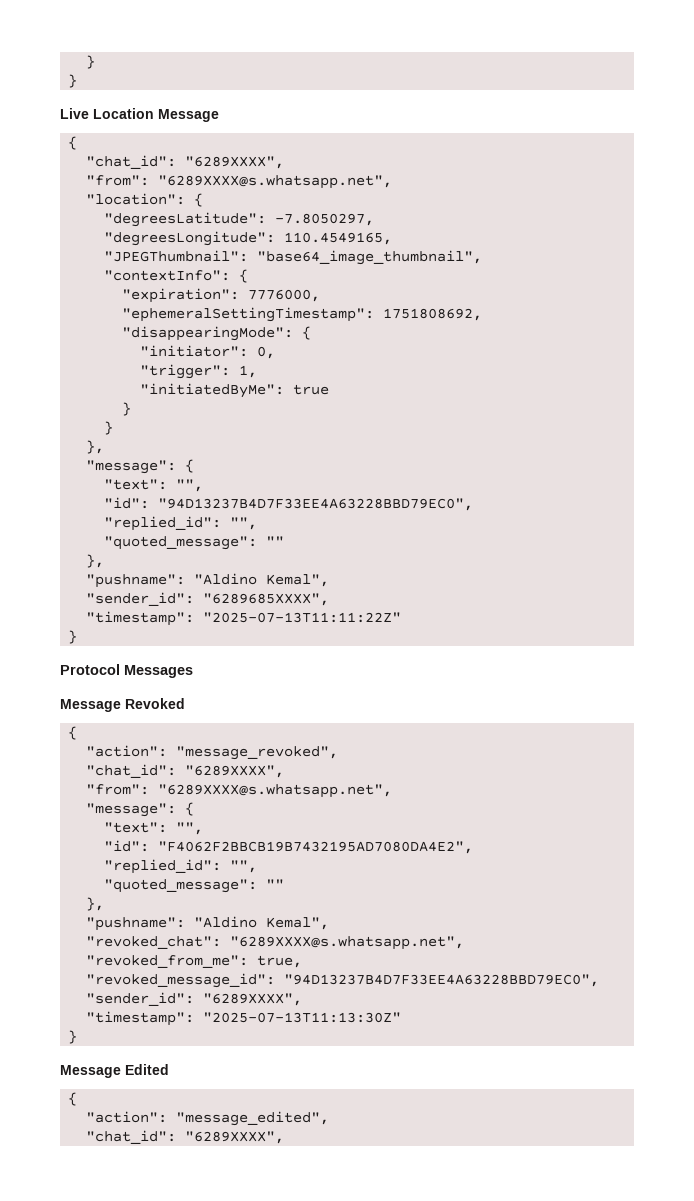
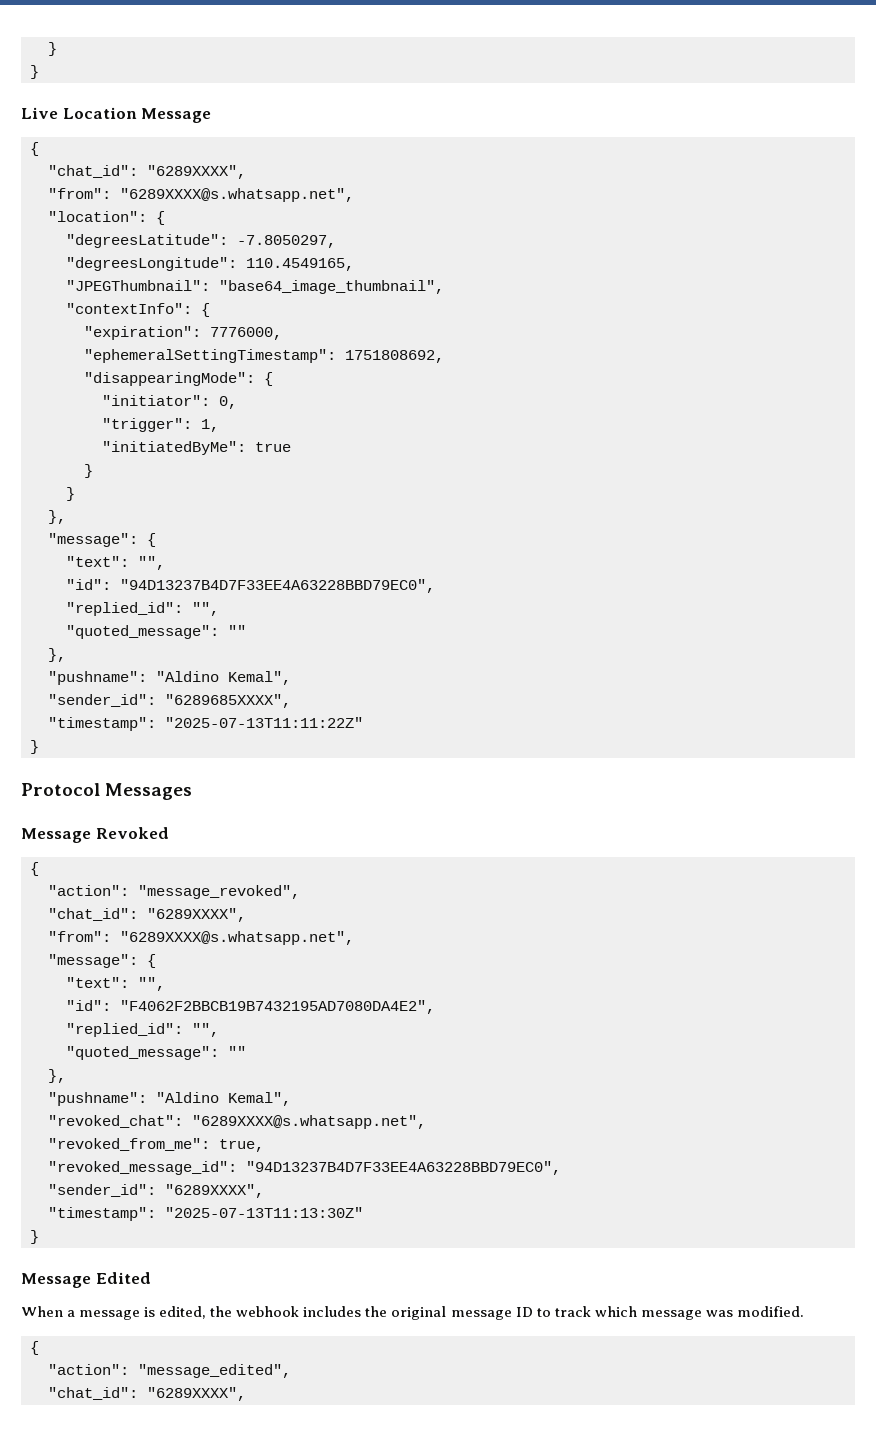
(169, 1069) none -> [21,1306,804,1320] // When a message is edited, the webhook includes the original message ID to track which message was modified.

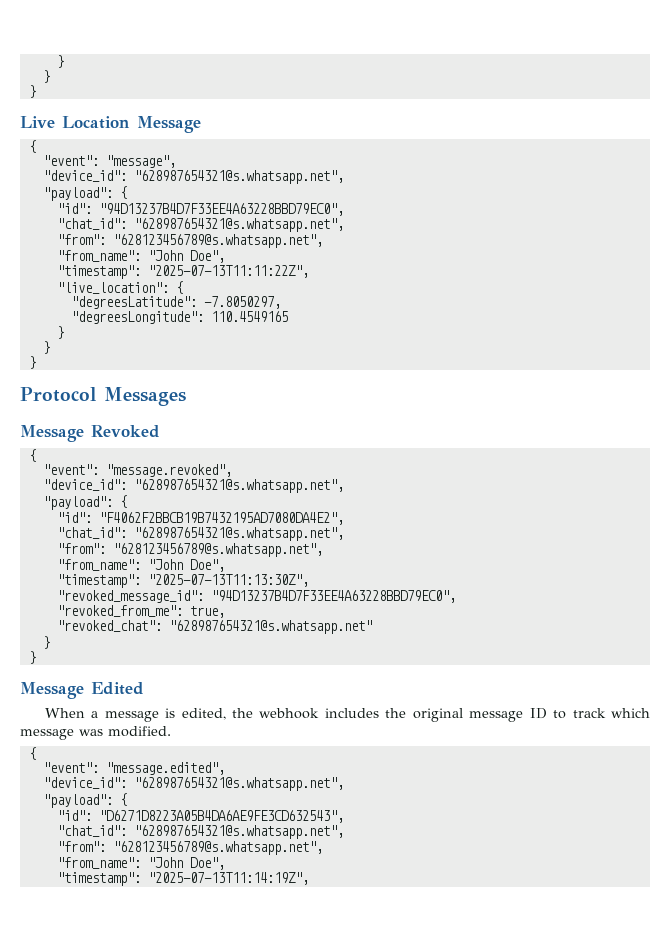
[48,42,57,56] [30,65,39,79] } // } -> [56,55,64,68] [42,70,50,83] [28,85,36,98] } // } // }
[48,165,246,179] [48,188,354,202] [48,211,165,225] [66,234,336,248] [66,257,354,271] [66,280,444,294] [66,303,210,317] [84,326,282,340] [84,349,444,363] [84,372,273,386] [102,395,237,409] [102,418,219,432] [102,441,291,455] [84,464,93,478] [66,487,75,501] [48,510,66,524] [48,533,156,547] [66,556,165,570] [66,579,435,593] [66,602,219,616] [66,625,246,639] [48,648,66,662] [48,671,291,685] [48,694,291,708] [48,717,363,731] // "chat_id": "6289XXXX", // "from": "6289XXXX@s.whatsapp.net", // "location": { // "degreesLatitude": -7.8050297, // "degreesLongitude": 110.4549165, // "JPEGThumbnail": "base64_image_thumbnail", // "contextInfo": { // "expiration": 7776000, // "ephemeralSettingTimestamp": 1751808692, // "disappearingMode": { // "initiator": 0, // "trigger": 1, // "initiatedByMe": true // } // } // }, // "message": { // "text": "", // "id": "94D13237B4D7F33EE4A63228BBD79EC0", // "replied_id": "", // "quoted_message": "" // }, // "pushname": "Aldino Kemal", // "sender_id": "6289685XXXX", // "timestamp": "2025-07-13T11:11:22Z" -> [42,155,176,168] [42,170,344,184] [42,186,127,201] [56,203,344,216] [56,218,344,232] [56,234,323,248] [56,250,225,263] [56,265,309,279] [56,281,183,294] [70,296,281,309] [70,311,288,324] [56,326,64,339] [42,341,50,354] // "event": "message", // "device_id": "628987654321@s.whatsapp.net", // "payload": { // "id": "94D13237B4D7F33EE4A63228BBD79EC0", // "chat_id": "628987654321@s.whatsapp.net", // "from": "628123456789@s.whatsapp.net", // "from_name": "John Doe", // "timestamp": "2025-07-13T11:11:22Z", // "live_location": { // "degreesLatitude": -7.8050297, // "degreesLongitude": 110.4549165 // } // }
[48,885,300,899] [48,908,246,922] [48,931,354,945] [48,954,156,968] [66,977,165,991] "action": "message_revoked", // "chat_id": "6289XXXX", // "from": "6289XXXX@s.whatsapp.net", // "message": { // "text": "", -> [42,464,232,477] [42,479,344,493] [42,495,127,510] "event": "message.revoked", // "device_id": "628987654321@s.whatsapp.net", // "payload": {
[66,1023,219,1037] [66,1046,246,1060] [48,1069,66,1083] [48,1092,291,1106] [48,1115,426,1129] [48,1138,264,1152] [48,1161,561,1175] [48,1184,264,1198] [48,1207,363,1221] "replied_id": "", // "quoted_message": "" // }, // "pushname": "Aldino Kemal", // "revoked_chat": "6289XXXX@s.whatsapp.net", // "revoked_from_me": true, // "revoked_message_id": "94D13237B4D7F33EE4A63228BBD79EC0", // "sender_id": "6289XXXX", // "timestamp": "2025-07-13T11:13:30Z" -> [56,527,344,541] [56,543,323,557] [56,559,225,572] [56,574,309,588] [56,590,456,603] [56,605,225,618] [56,620,372,634] [42,636,50,649] "chat_id": "628987654321@s.whatsapp.net", // "from": "628123456789@s.whatsapp.net", // "from_name": "John Doe", // "timestamp": "2025-07-13T11:13:30Z", // "revoked_message_id": "94D13237B4D7F33EE4A63228BBD79EC0", // "revoked_from_me": true, // "revoked_chat": "628987654321@s.whatsapp.net" // }
[48,1364,291,1378] [48,1387,246,1401] "action": "message_edited", // "chat_id": "6289XXXX", -> [42,762,225,775] [42,777,344,791] [42,793,127,808] [56,810,344,823] [56,825,344,839] [56,841,323,855] [56,857,225,870] [56,872,309,886] "event": "message.edited", // "device_id": "628987654321@s.whatsapp.net", // "payload": { // "id": "D6271D8223A05B4DA6AE9FE3CD632543", // "chat_id": "628987654321@s.whatsapp.net", // "from": "628123456789@s.whatsapp.net", // "from_name": "John Doe", // "timestamp": "2025-07-13T11:14:19Z",

